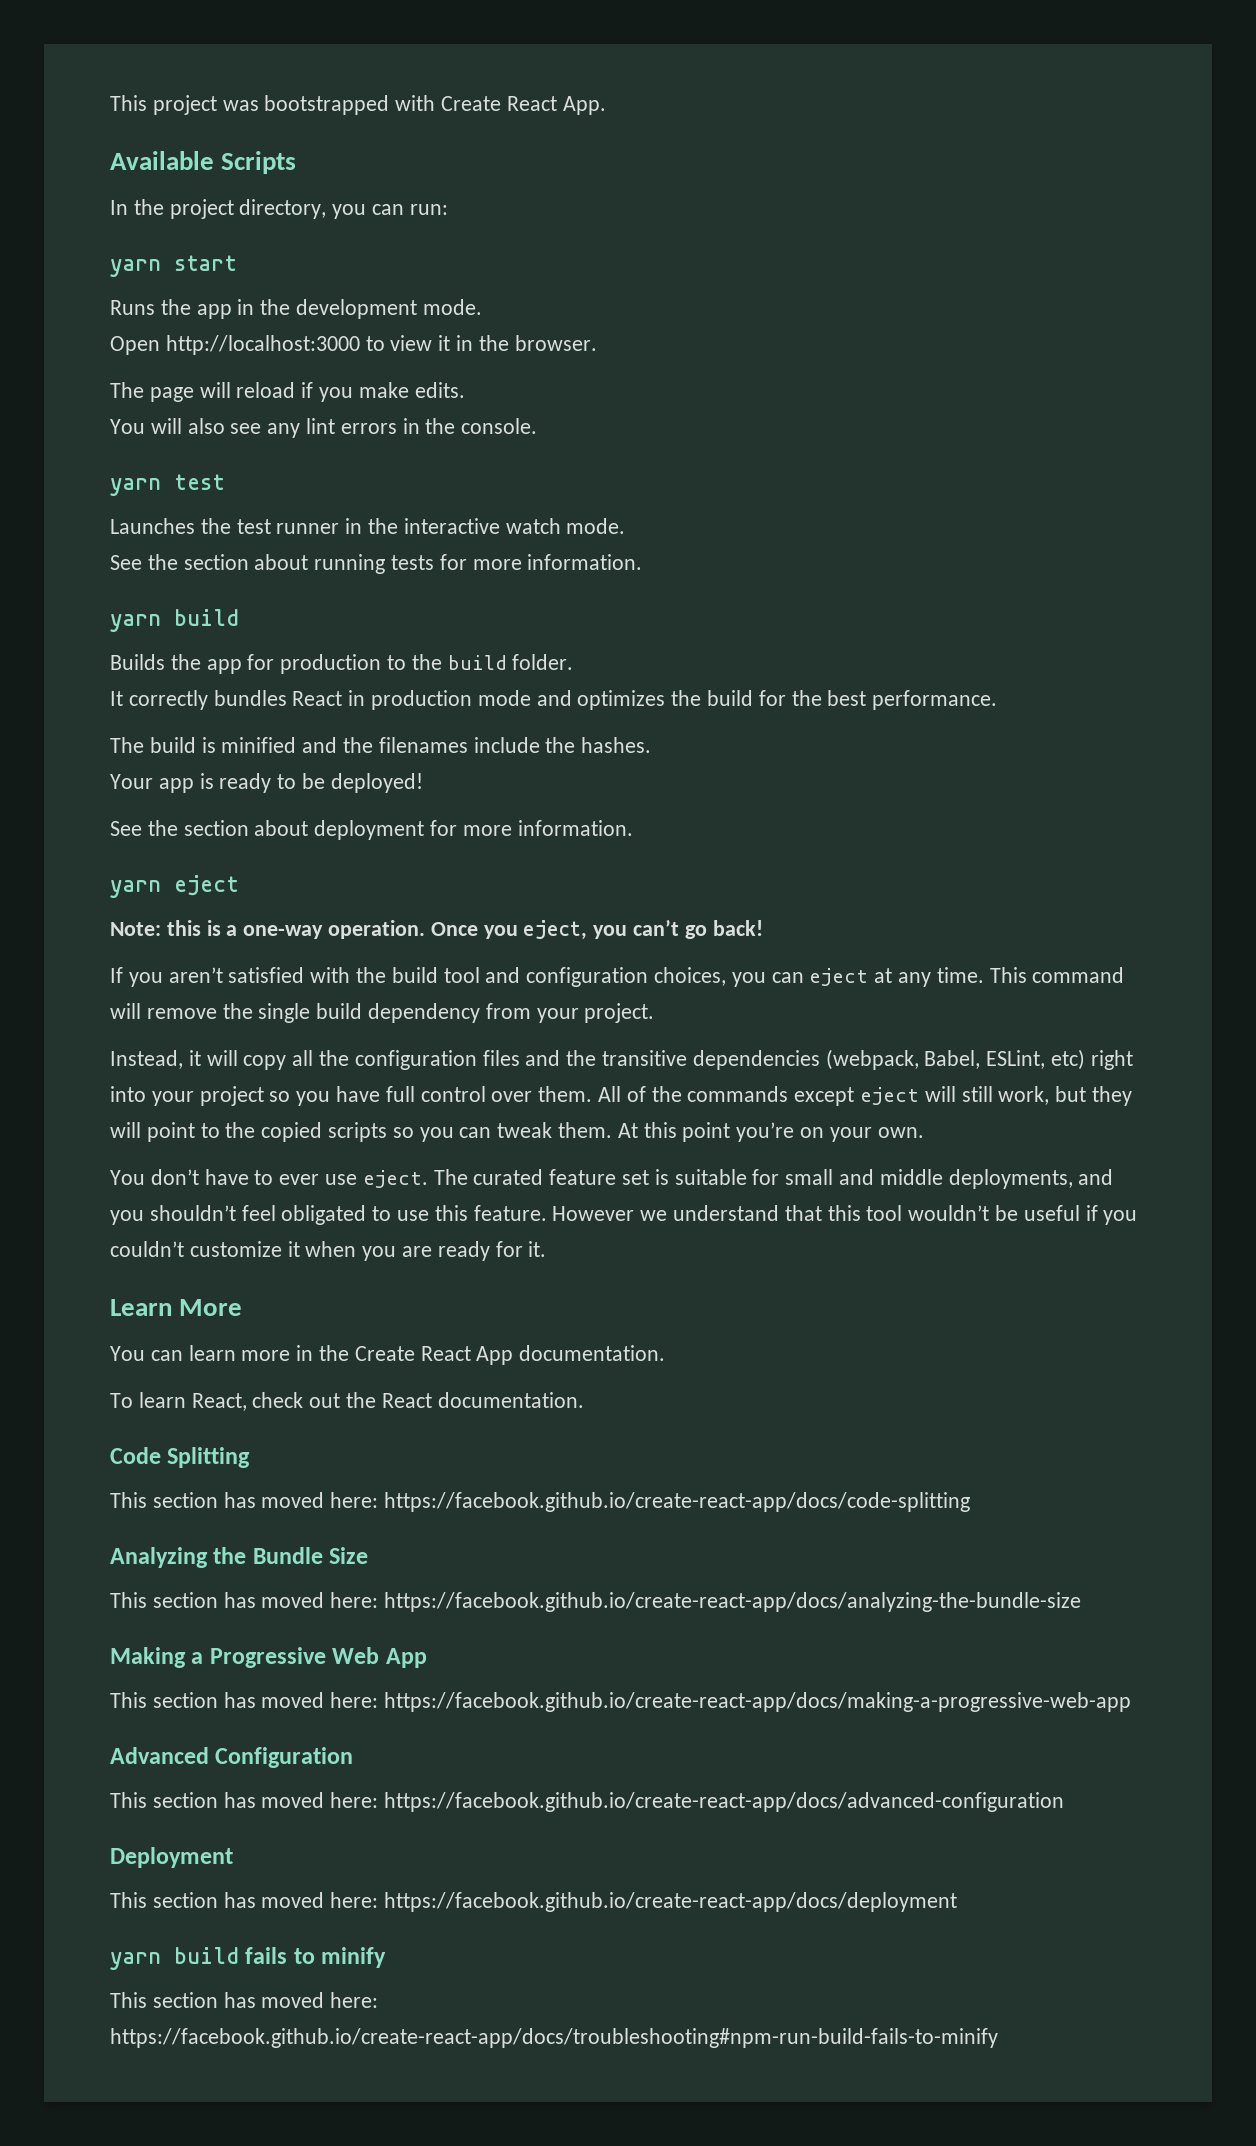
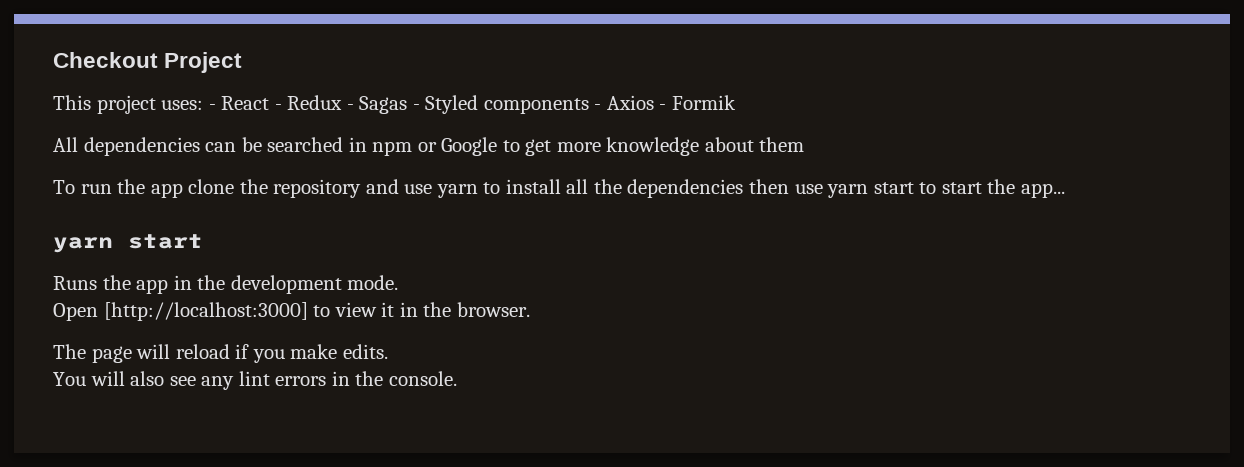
[110,95,606,115] [110,151,297,174] [110,199,448,219] This project was bootstrapped with Create React App. // Available Scripts // In the project directory, you can run: -> [53,52,243,73] [53,95,737,114] [53,137,805,156] [53,179,1065,198] Checkout Project // This project uses: - React - Redux - Sagas - Styled components - Axios - Formik // All dependencies can be searched in npm or Google to get more knowledge about them // To run the app clone the repository and use yarn to install all the dependencies then use yarn start to start the app...
[165,335,360,355] http://localhost:3000 -> [103,302,308,321] [http://localhost:3000]
[110,474,225,496] [110,518,626,534] [110,554,643,574] [110,609,239,632] [110,654,574,674] [110,690,998,710] [110,737,652,753] [110,773,423,793] [110,820,633,840] [110,875,239,898] [110,920,763,940] [110,967,1125,987] [110,1003,655,1023] [110,1049,1133,1070] [110,1086,1133,1106] [110,1122,924,1142] [110,1169,1114,1189] [110,1205,1138,1225] [110,1241,547,1261] [110,1299,243,1316] [110,1345,666,1365] [110,1392,584,1411] [110,1447,251,1468] [110,1492,971,1512] [110,1547,369,1568] [110,1592,1082,1612] [110,1647,427,1668] [110,1692,1132,1712] [110,1747,354,1768] [110,1792,1065,1812] [110,1847,233,1868] [110,1892,958,1912] [110,1947,387,1970] [110,1992,379,2008] [110,2028,998,2048] // yarn test // Launches the test runner in the interactive watch mode. // See the section about running tests for more information. // yarn build // Builds the app for production to the build folder. // It correctly bundles React in production mode and optimizes the build for the best performance. // The build is minified and the filenames include the hashes. // Your app is ready to be deployed! // See the section about deployment for more information. // yarn eject // Note: this is a one-way operation. Once you eject, you can’t go back! // If you aren’t satisfied with the build tool and configuration choices, you can eject at any time. This command will remove the single build dependency from your project. // Instead, it will copy all the configuration files and the transitive dependencies (webpack, Babel, ESLint, etc) right into your project so you have full control over them. All of the commands except eject will still work, but they will point to the copied scripts so you can tweak them. At this point you’re on your own. // You don’t have to ever use eject. The curated feature set is suitable for small and middle deployments, and you shouldn’t feel obligated to use this feature. However we understand that this tool wouldn’t be useful if you couldn’t customize it when you are ready for it. // Learn More // You can learn more in the Create React App documentation. // To learn React, check out the React documentation. // Code Splitting // This section has moved here: https://facebook.github.io/create-react-app/docs/code-splitting // Analyzing the Bundle Size // This section has moved here: https://facebook.github.io/create-react-app/docs/analyzing-the-bundle-size // Making a Progressive Web App // This section has moved here: https://facebook.github.io/create-react-app/docs/making-a-progressive-web-app // Advanced Configuration // This section has moved here: https://facebook.github.io/create-react-app/docs/advanced-configuration // Deployment // This section has moved here: https://facebook.github.io/create-react-app/docs/deployment // yarn build fails to minify // This section has moved here: https://facebook.github.io/create-react-app/docs/troubleshooting#npm-run-build-fails-to-minify -> (457, 378) none

